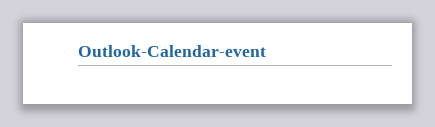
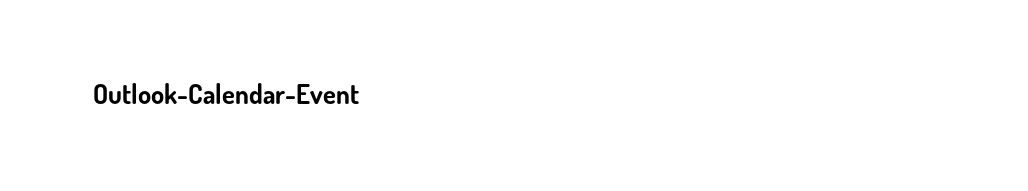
[78,45,266,57] Outlook-Calendar-event -> [93,83,359,104] Outlook-Calendar-Event

